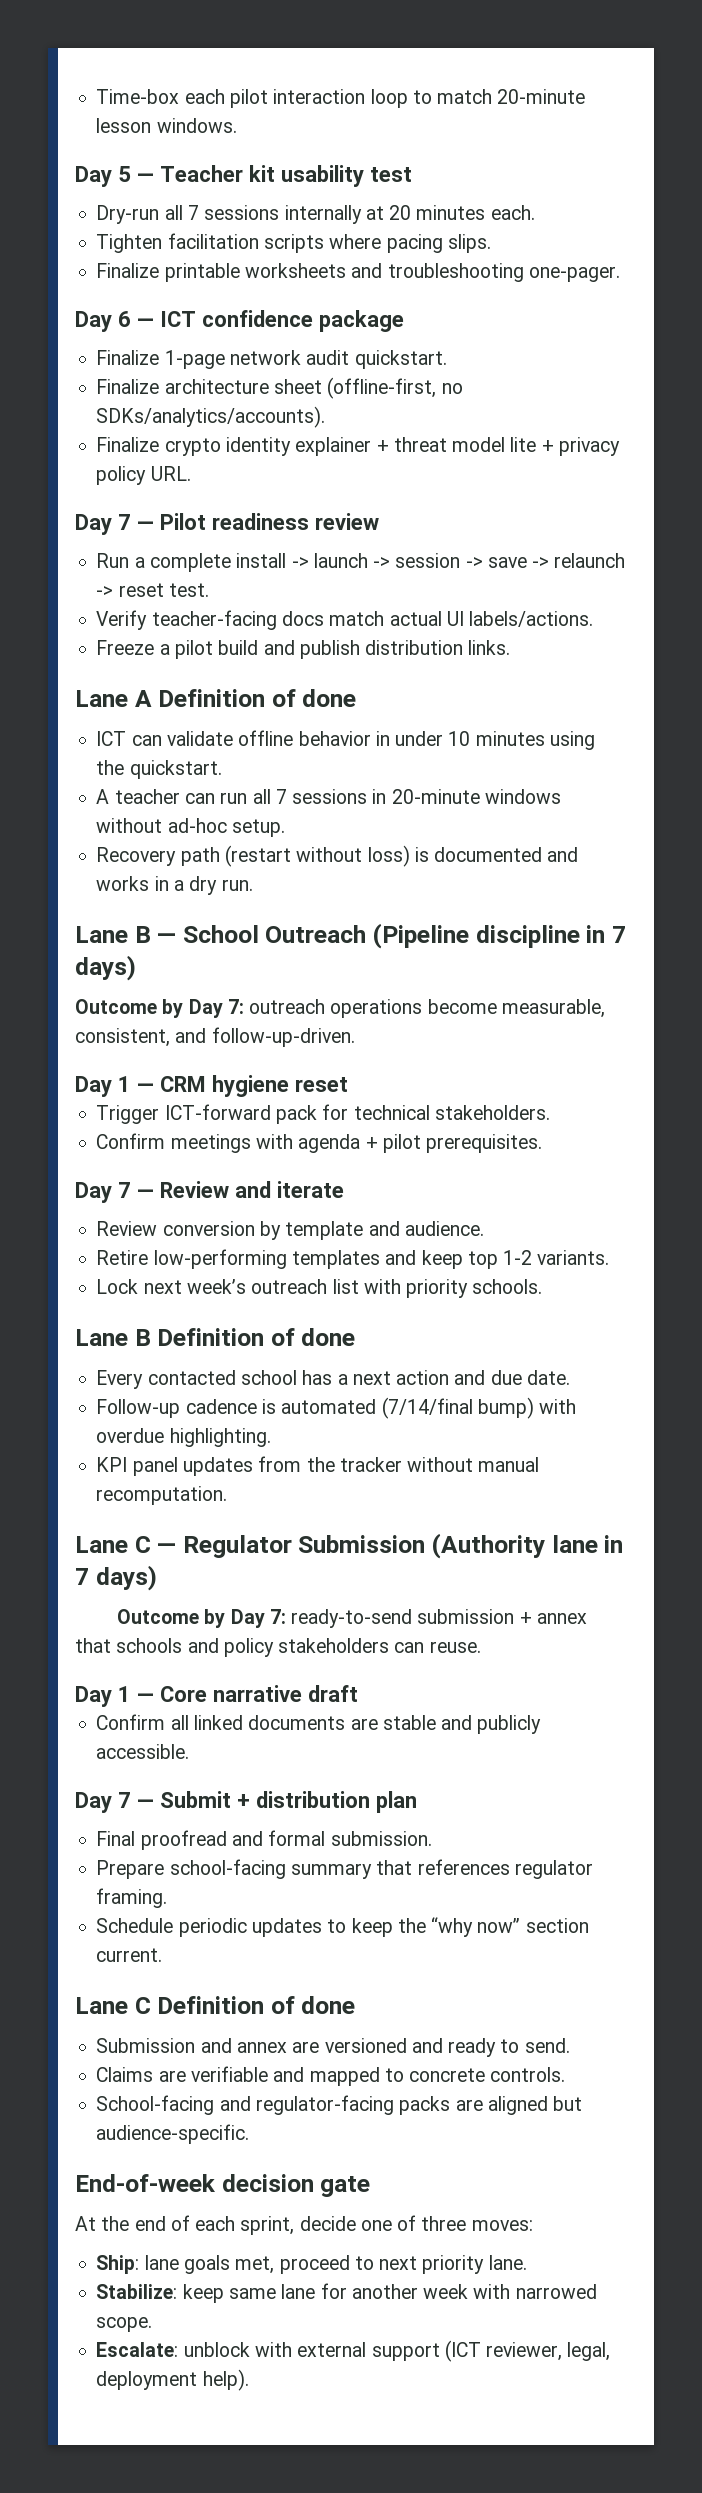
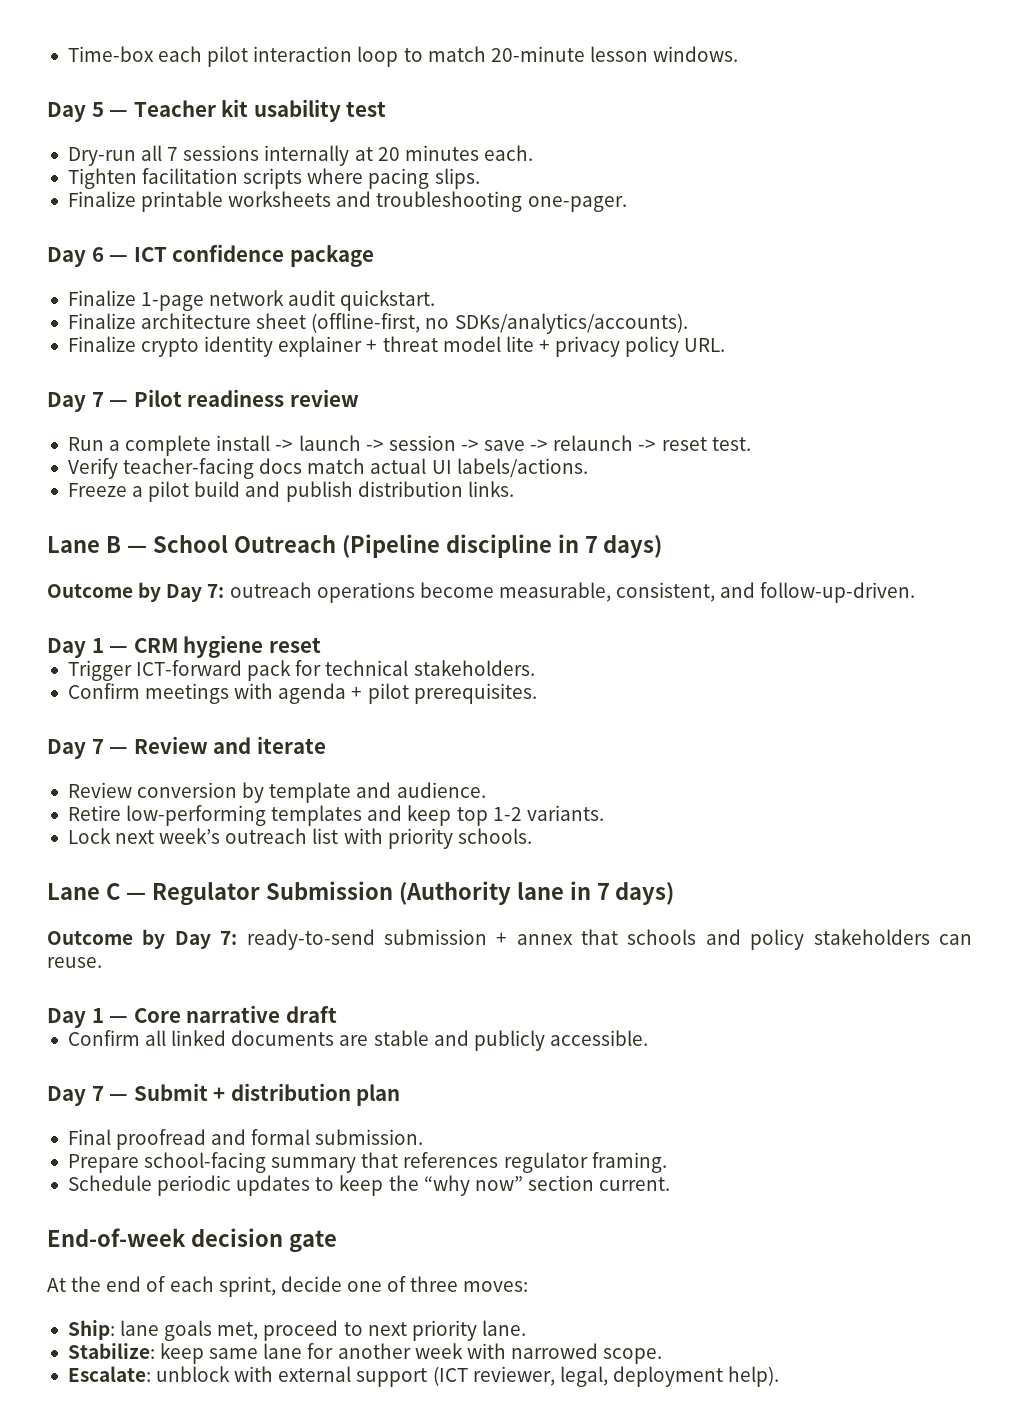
[75,689,357,707] [96,730,595,750] [96,760,222,779] [96,789,561,804] [96,818,285,837] [96,845,579,867] [96,876,253,895] // Lane A Definition of done // ICT can validate offline behavior in under 10 minutes using the quickstart. // A teacher can run all 7 sessions in 20-minute windows without ad-hoc setup. // Recovery path (restart without loss) is documented and works in a dry run. -> (514, 489) none
[75,1328,356,1346] [96,1370,570,1389] [96,1397,577,1419] [96,1428,271,1447] [96,1456,540,1476] [96,1486,228,1505] // Lane B Definition of done // Every contacted school has a next action and due date. // Follow-up cadence is automated (7/14/final bump) with overdue highlighting. // KPI panel updates from the tracker without manual recomputation. -> (532, 836) none
[75,1996,356,2014] [96,2038,570,2057] [96,2066,566,2086] [96,2095,583,2115] [96,2124,250,2144] // Lane C Definition of done // Submission and annex are versioned and ready to send. // Claims are verifiable and mapped to concrete controls. // School-facing and regulator-facing packs are aligned but audience-specific. -> (671, 1184) none

